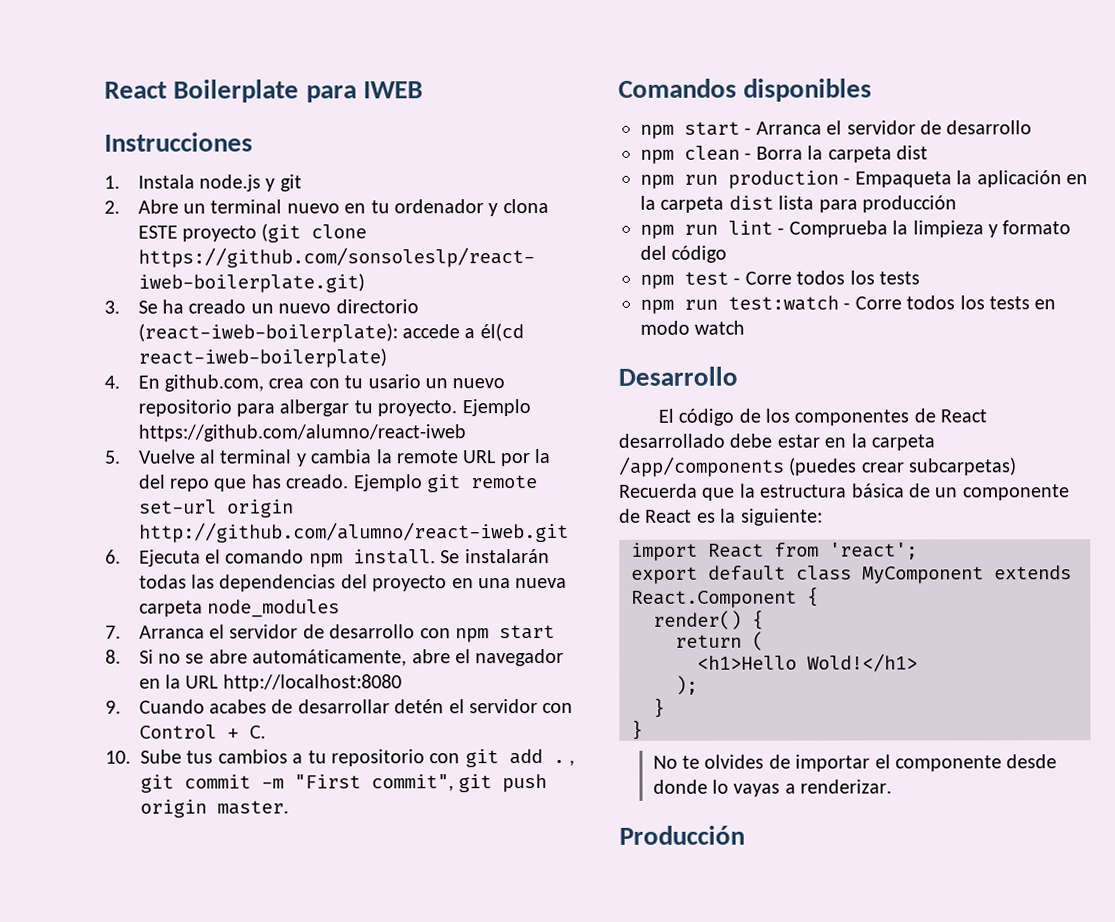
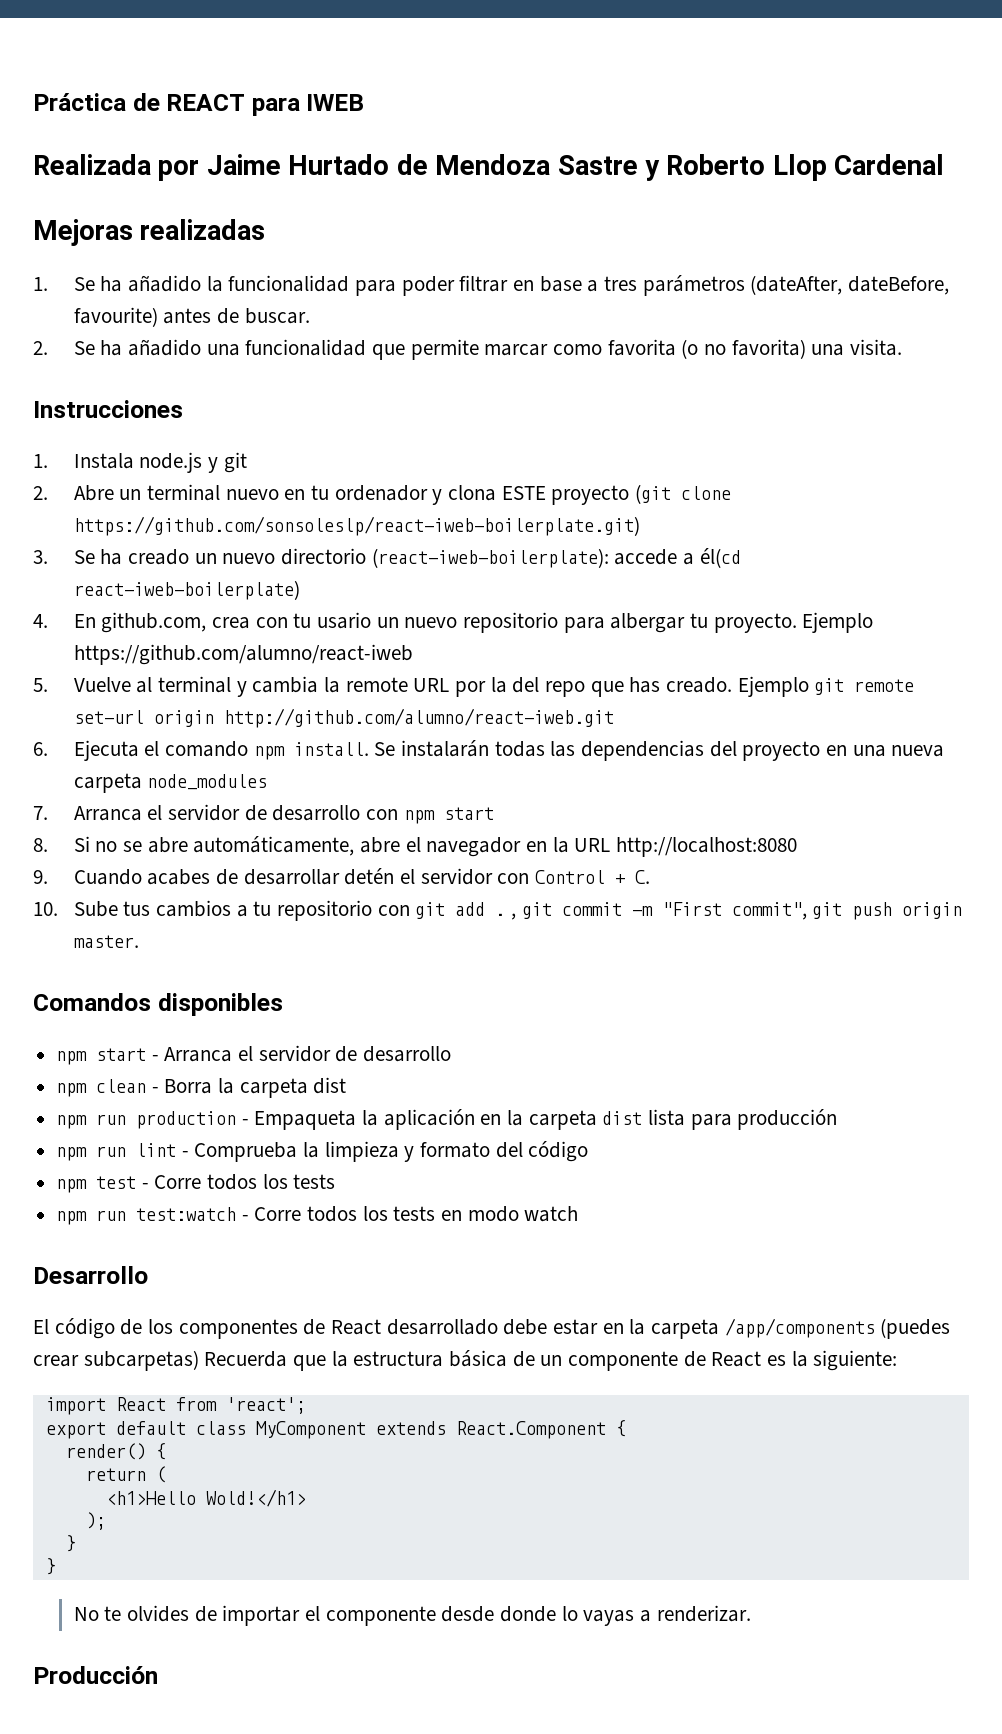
[104,79,300,103] React Boilerplate -> [33,93,246,111] Práctica de REACT
(423, 90) none -> [33,154,945,181] [33,219,266,246] [33,275,950,296] [73,307,310,327] [33,339,903,360] // Realizada por Jaime Hurtado de Mendoza Sastre y Roberto Llop Cardenal // Mejoras realizadas // 1. Se ha añadido la funcionalidad para poder filtrar en base a tres parámetros (dateAfter, dateBefore, favourite) antes de buscar. // 2. Se ha añadido una funcionalidad que permite marcar como favorita (o no favorita) una visita.

